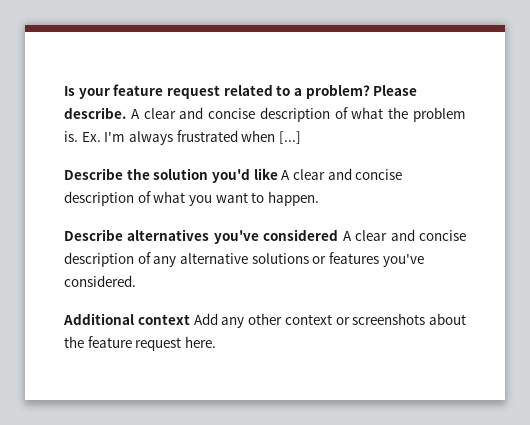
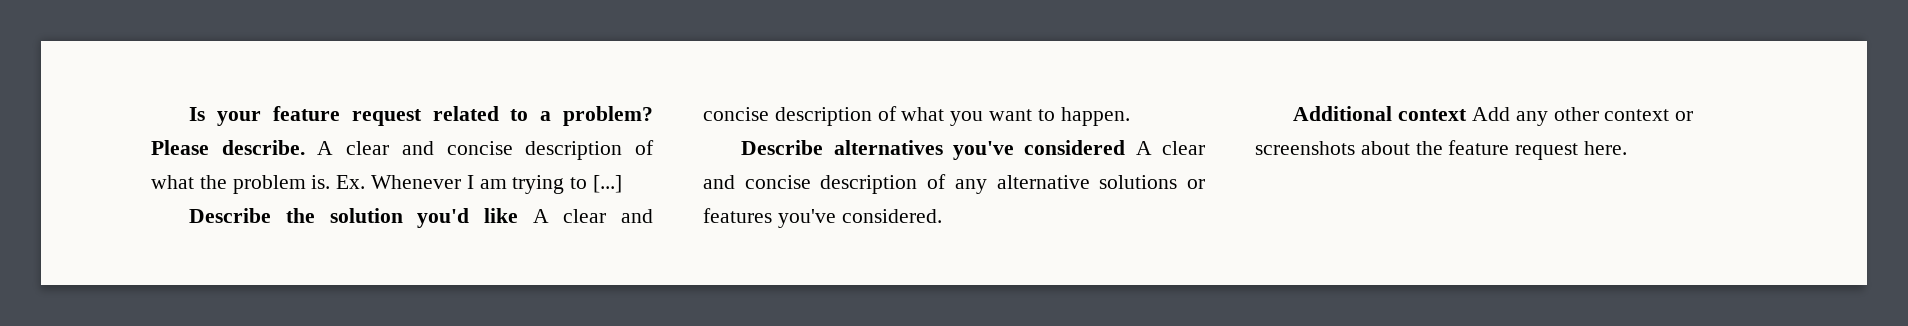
[104,130,276,145] I'm always frustrated when -> [371,175,588,194] Whenever I am trying to

